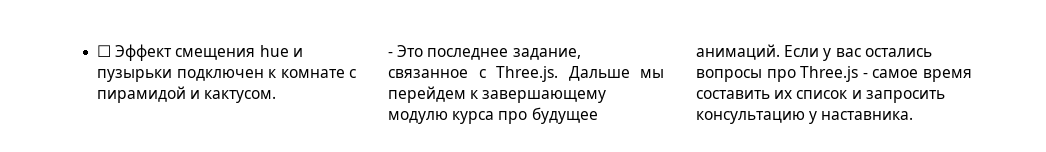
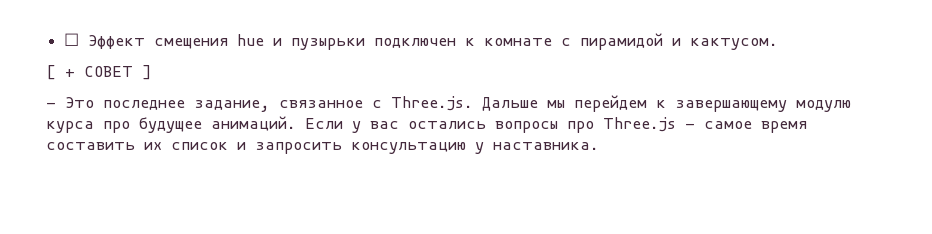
(277, 96) none -> [46,65,152,80] // [ + СОВЕТ ]

